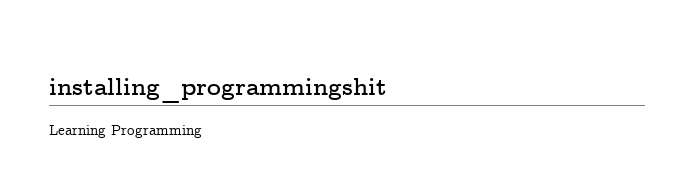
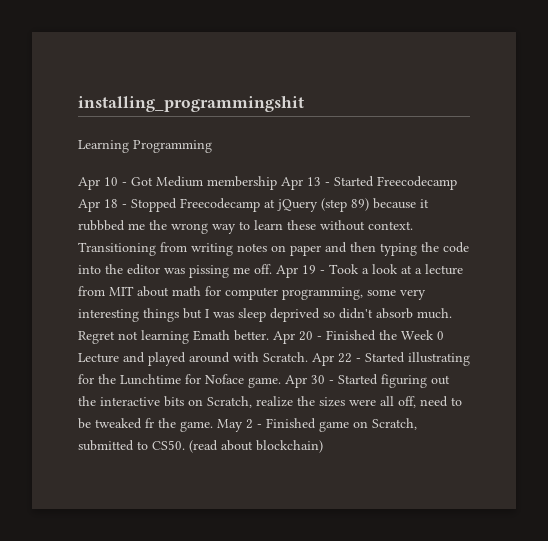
(202, 131) none -> [78,176,457,190] [78,198,429,212] [78,220,413,234] [78,242,469,256] [78,264,463,278] [78,286,426,300] [78,308,452,322] [78,330,444,344] [78,352,470,366] [78,374,450,388] [78,396,462,408] [78,418,417,432] [78,440,323,453] // Apr 10 - Got Medium membership Apr 13 - Started Freecodecamp Apr 18 - Stopped Freecodecamp at jQuery (step 89) because it rubbbed me the wrong way to learn these without context. Transitioning from writing notes on paper and then typing the code into the editor was pissing me off. Apr 19 - Took a look at a lecture from MIT about math for computer programming, some very interesting things but I was sleep deprived so didn't absorb much. Regret not learning Emath better. Apr 20 - Finished the Week 0 Lecture and played around with Scratch. Apr 22 - Started illustrating for the Lunchtime for Noface game. Apr 30 - Started figuring out the interactive bits on Scratch, realize the sizes were all off, need to be tweaked fr the game. May 2 - Finished game on Scratch, submitted to CS50. (read about blockchain)

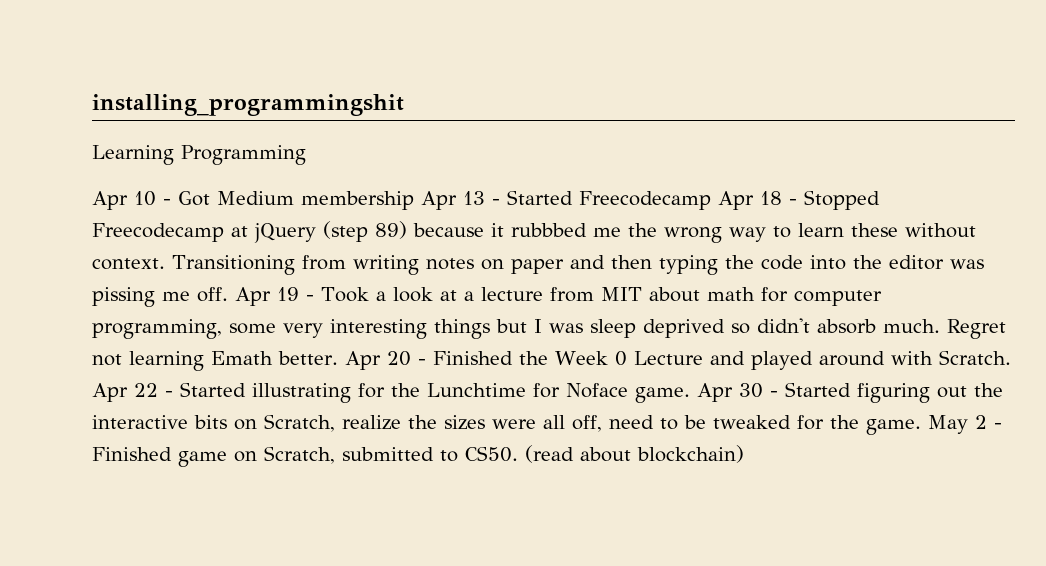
[145,418,154,428] fr -> [797,415,824,430] for

